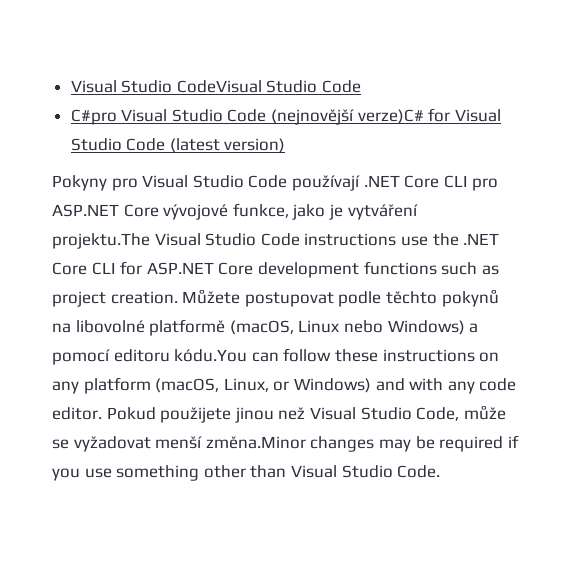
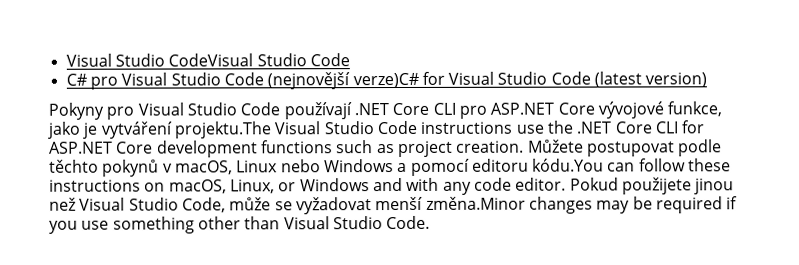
[70,109,117,125] C#pro -> [65,73,118,90] C# pro
[52,319,294,336] na libovolné platformě (macOS, -> [162,160,233,175] v macOS,
[387,320,465,335] Windows) -> [323,159,394,173] Windows
[52,377,220,394] any platform (macOS, -> [168,179,227,194] macOS,
[293,378,371,393] Windows) -> [299,178,370,192] Windows

